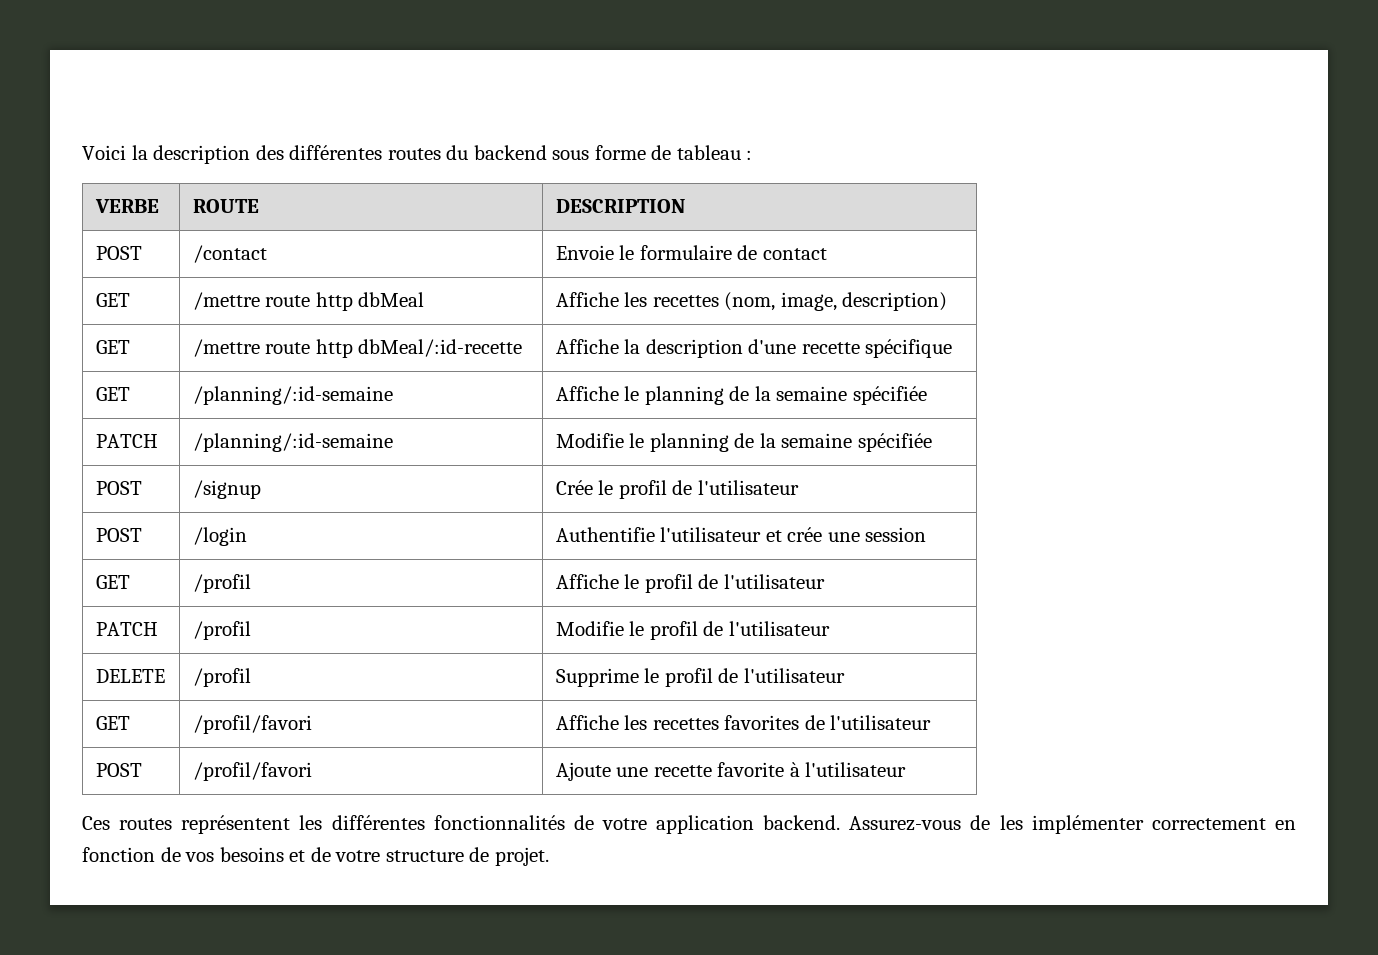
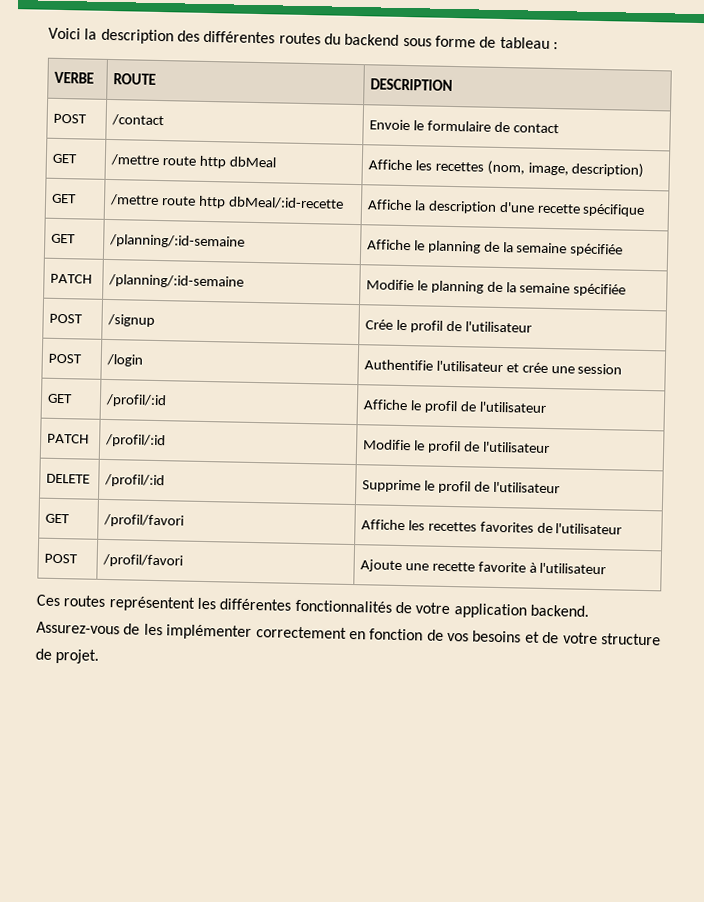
[192,574,251,593] /profil -> [104,393,167,408] /profil/:id
[192,621,251,640] /profil -> [104,433,166,448] /profil/:id
[192,668,251,687] /profil -> [103,473,165,488] /profil/:id

